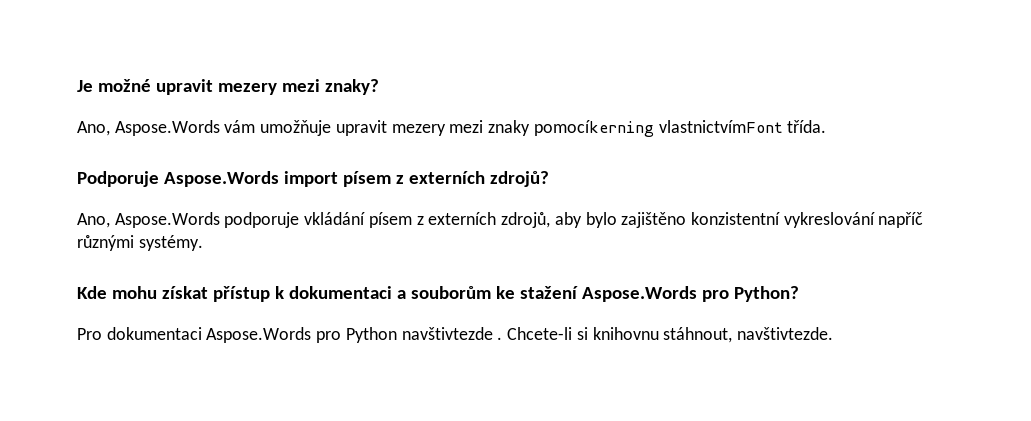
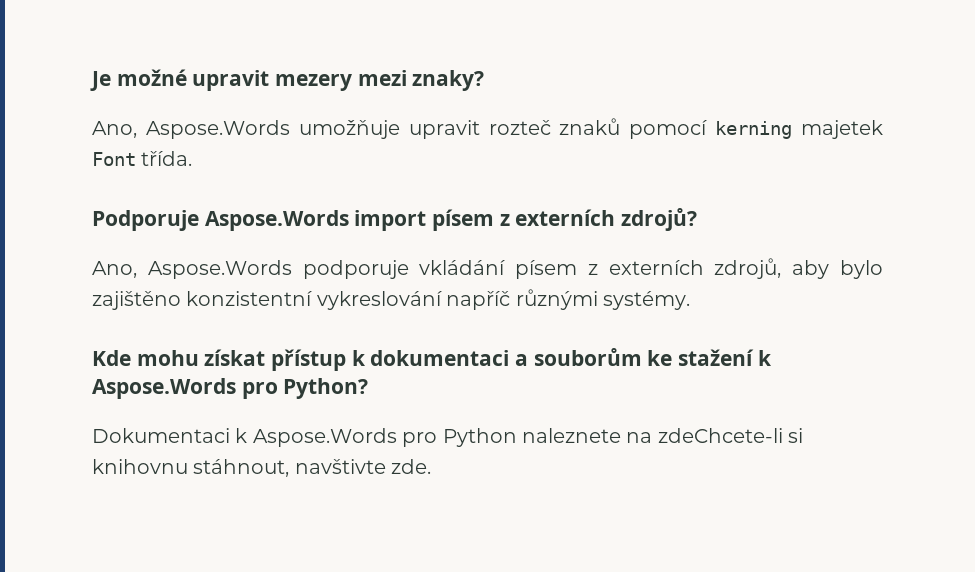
[224,120,256,133] vám -> (290, 129) none
[391,120,783,137] mezery mezi znaky pomocíkerning vlastnictvímFont -> [488,118,883,139] [92,152,136,166] rozteč znaků pomocí kerning majetek Font
(578, 292) none -> [757,350,772,366] k
[77,327,202,340] Pro dokumentaci -> [92,428,248,443] Dokumentaci k
[401,327,573,340] navštivtezde . Chcete-li -> [522,428,783,443] naleznete na zdeChcete-li
[736,327,833,340] navštivtezde. -> [294,459,432,474] navštivte zde.

